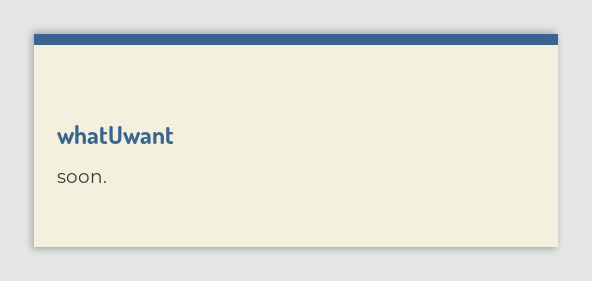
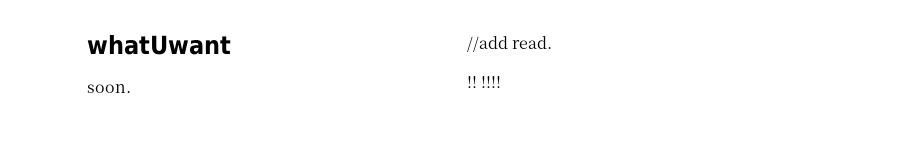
(107, 178) none -> [467,36,553,52] [467,76,502,88] // //add read. // !! !!!!

